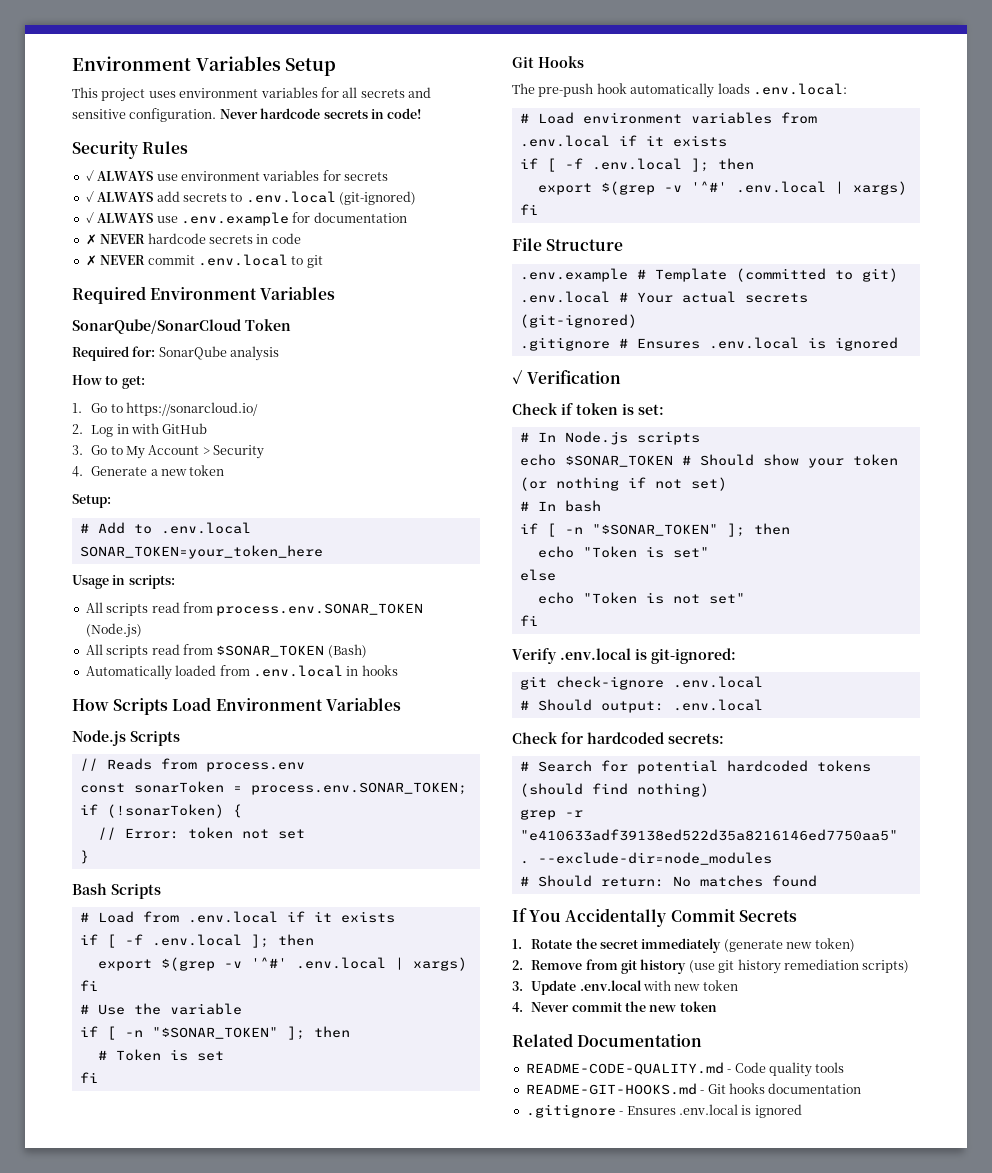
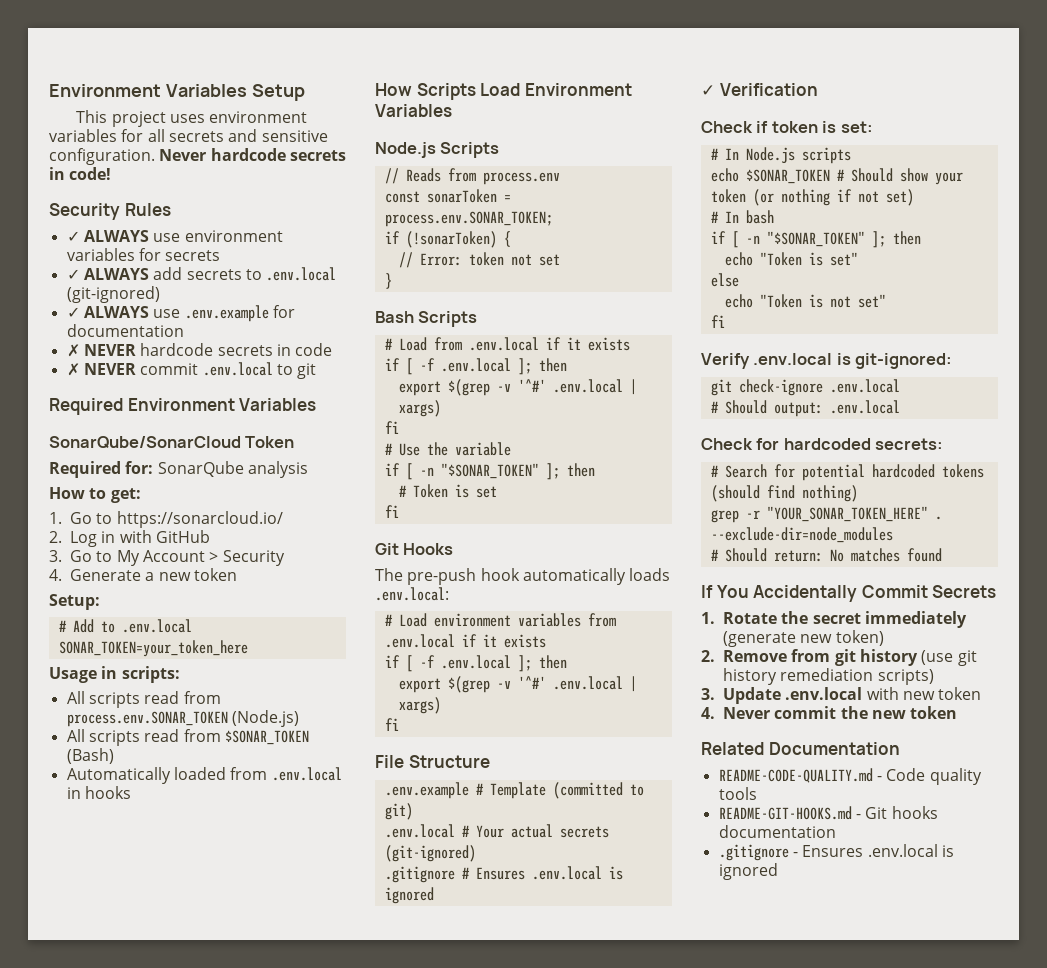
[519,829,898,841] "e410633adf39138ed522d35a8216146ed7750aa5" -> [766,506,928,522] "YOUR_SONAR_TOKEN_HERE"

